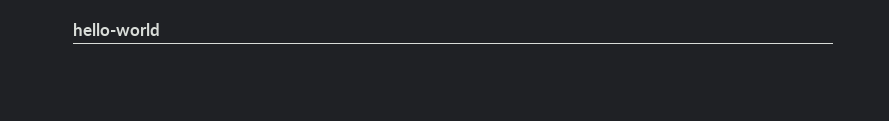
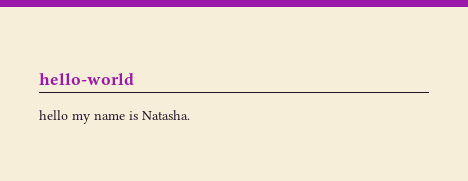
(160, 29) none -> [39,110,190,124] // hello my name is Natasha.

